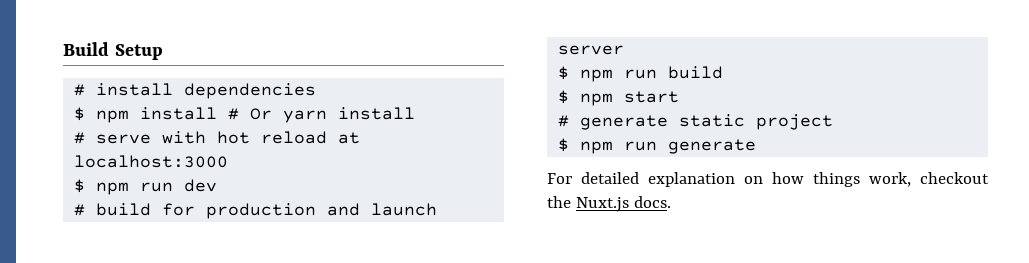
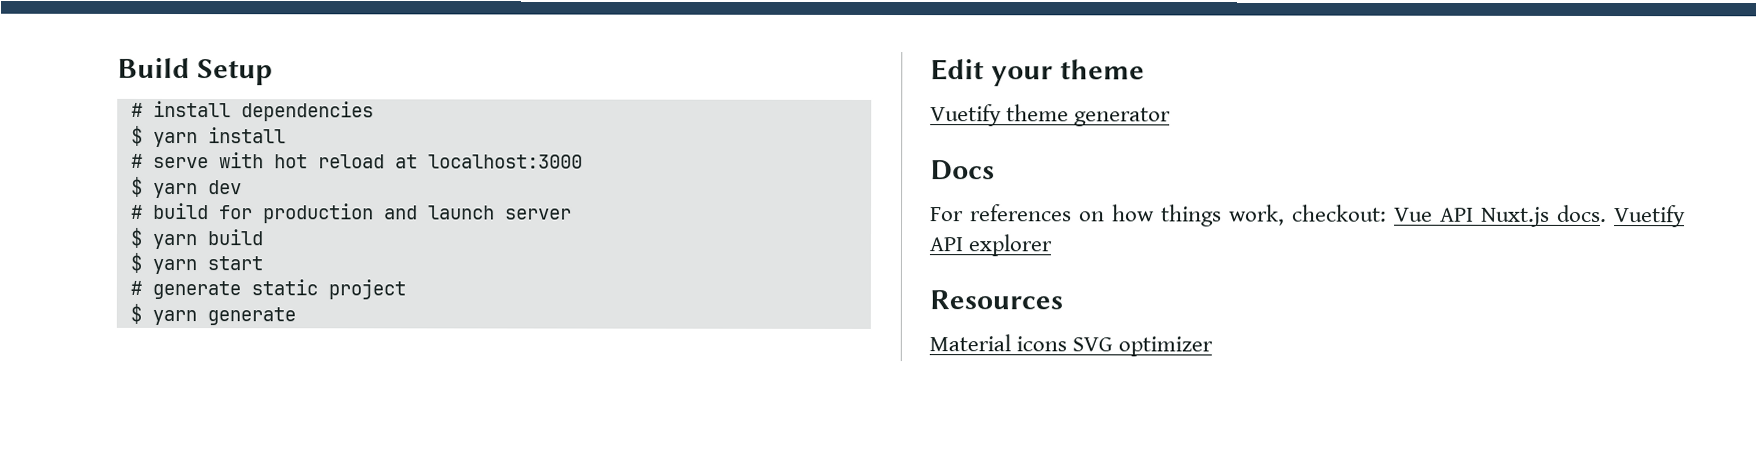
[96,107,273,123] npm install # Or -> (143, 135) none
[96,182,174,195] npm run -> [152,182,198,199] yarn
[580,69,658,82] npm run -> [151,233,197,250] yarn
[580,93,614,106] npm -> [151,258,197,275] yarn
[580,139,757,154] npm run generate -> [151,307,296,326] [930,59,1145,87] [930,104,1172,127] [930,160,995,181] yarn generate // Edit your theme // Vuetify theme generator // Docs
[581,172,735,187] detailed explanation -> [970,204,1072,222] references
[920,172,989,184] [547,196,671,212] checkout the Nuxt.js docs. -> [1292,204,1686,228] [929,234,1054,257] [929,290,1063,310] [929,334,1214,357] checkout: Vue API Nuxt.js docs. Vuetify API explorer // Resources // Material icons SVG optimizer

